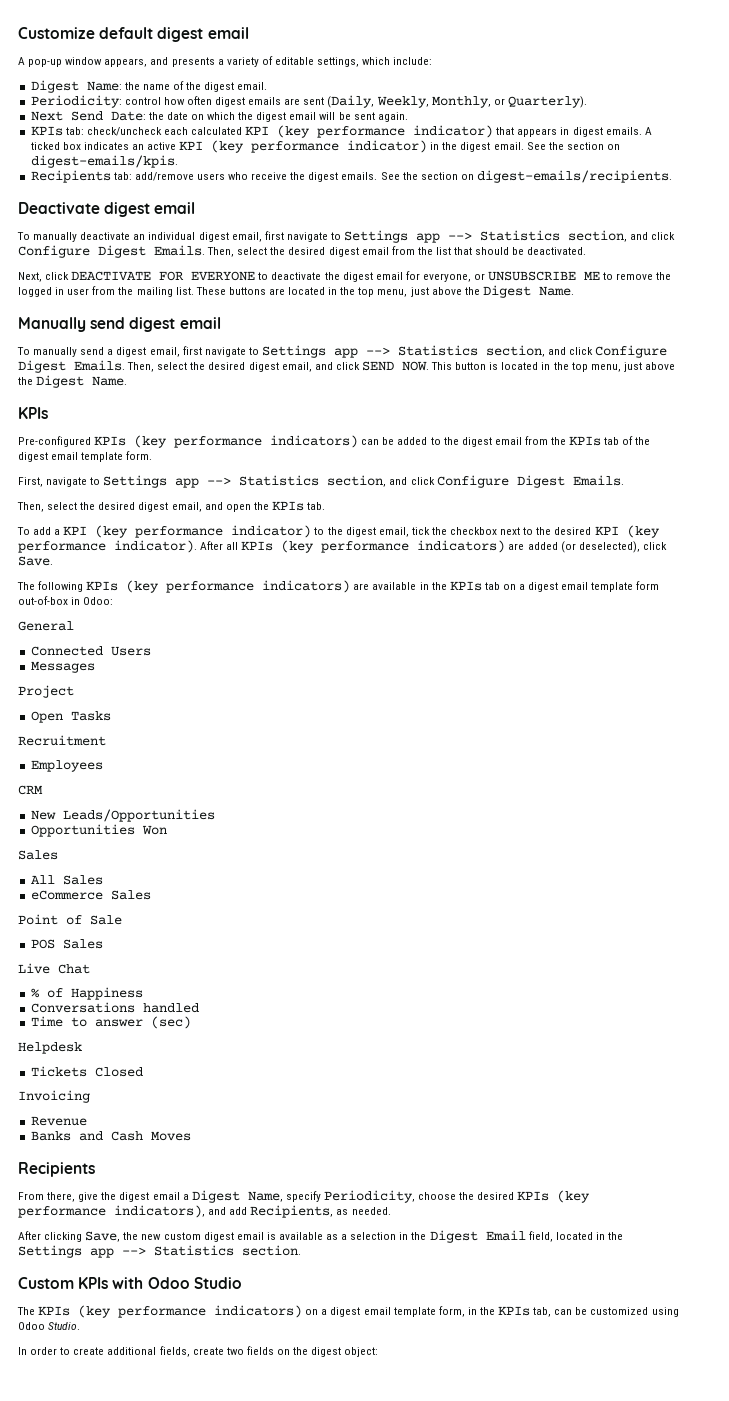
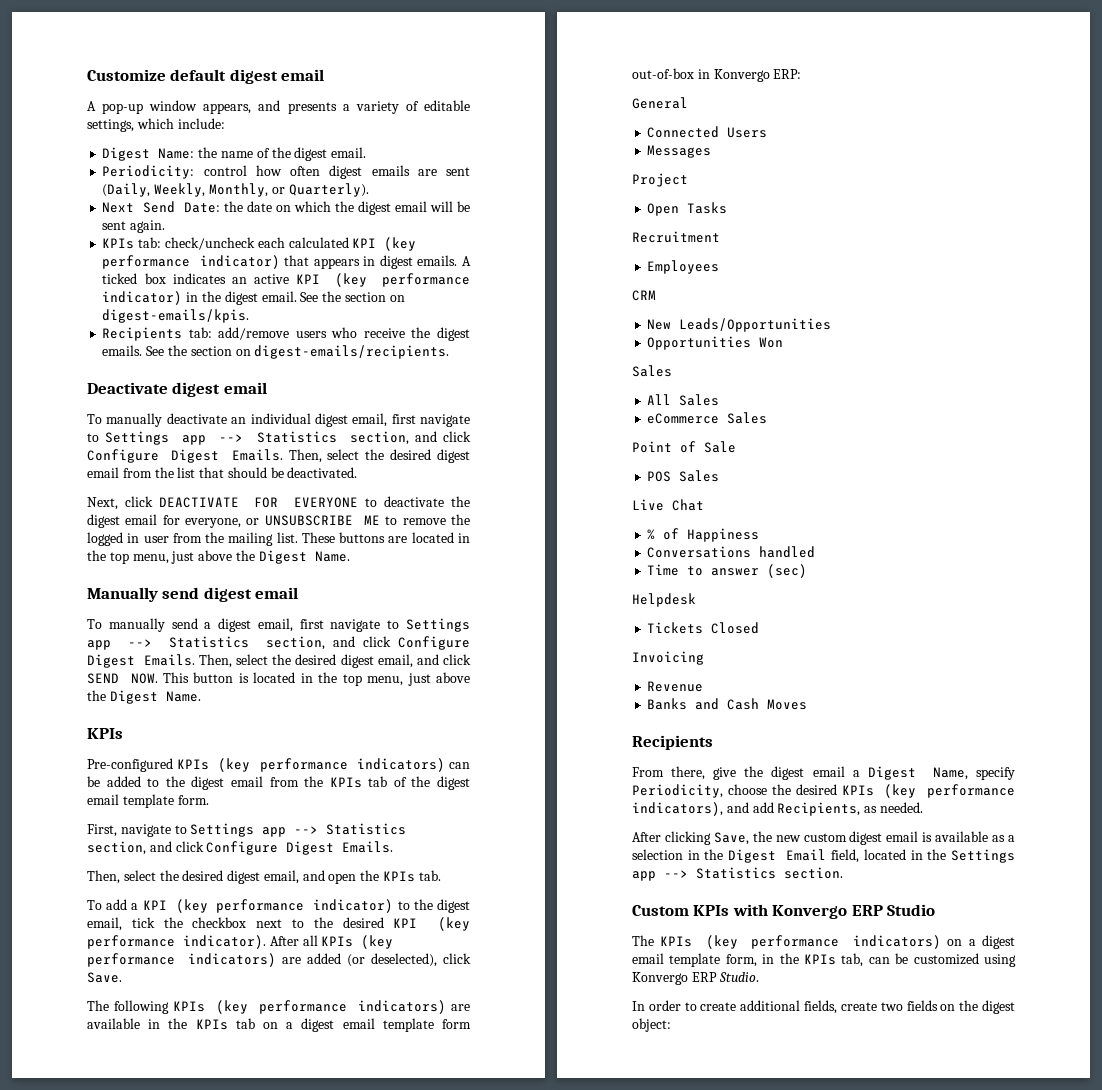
[83,597,114,605] Odoo: -> [713,69,802,82] Konvergo ERP:
[147,1277,190,1289] Odoo -> [772,905,883,919] Konvergo ERP
[18,1322,45,1330] Odoo -> [632,972,717,985] Konvergo ERP

